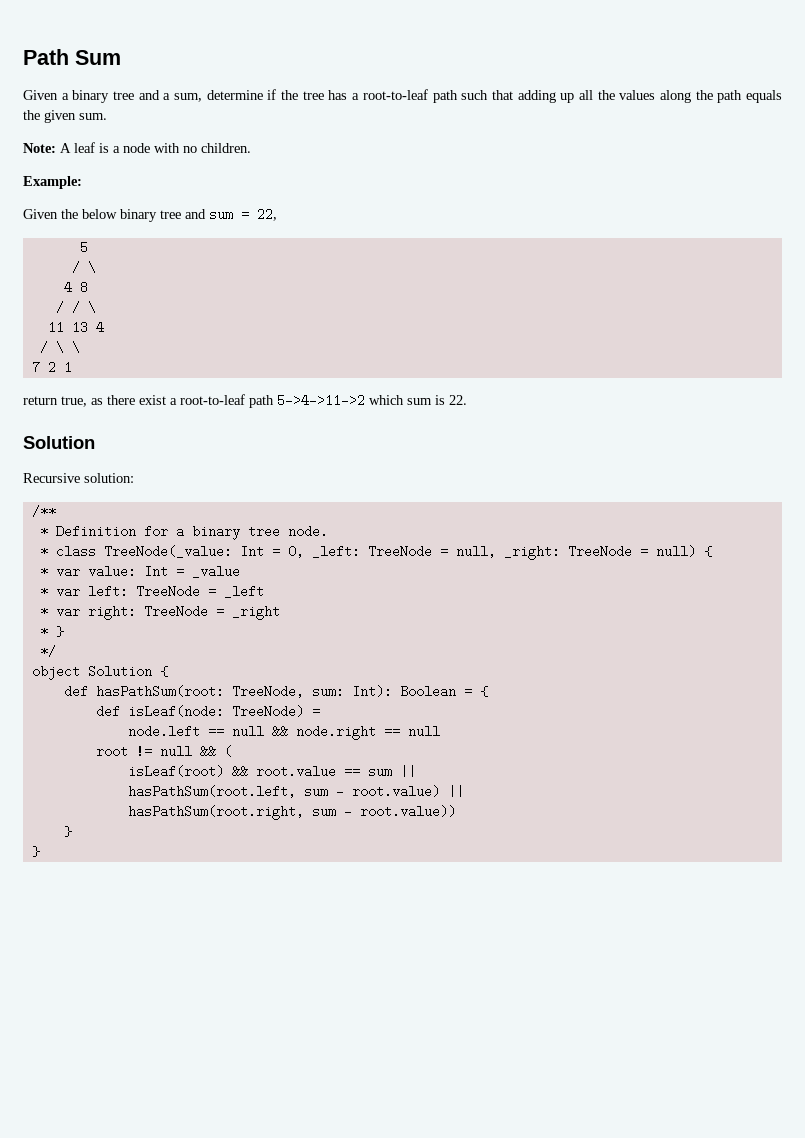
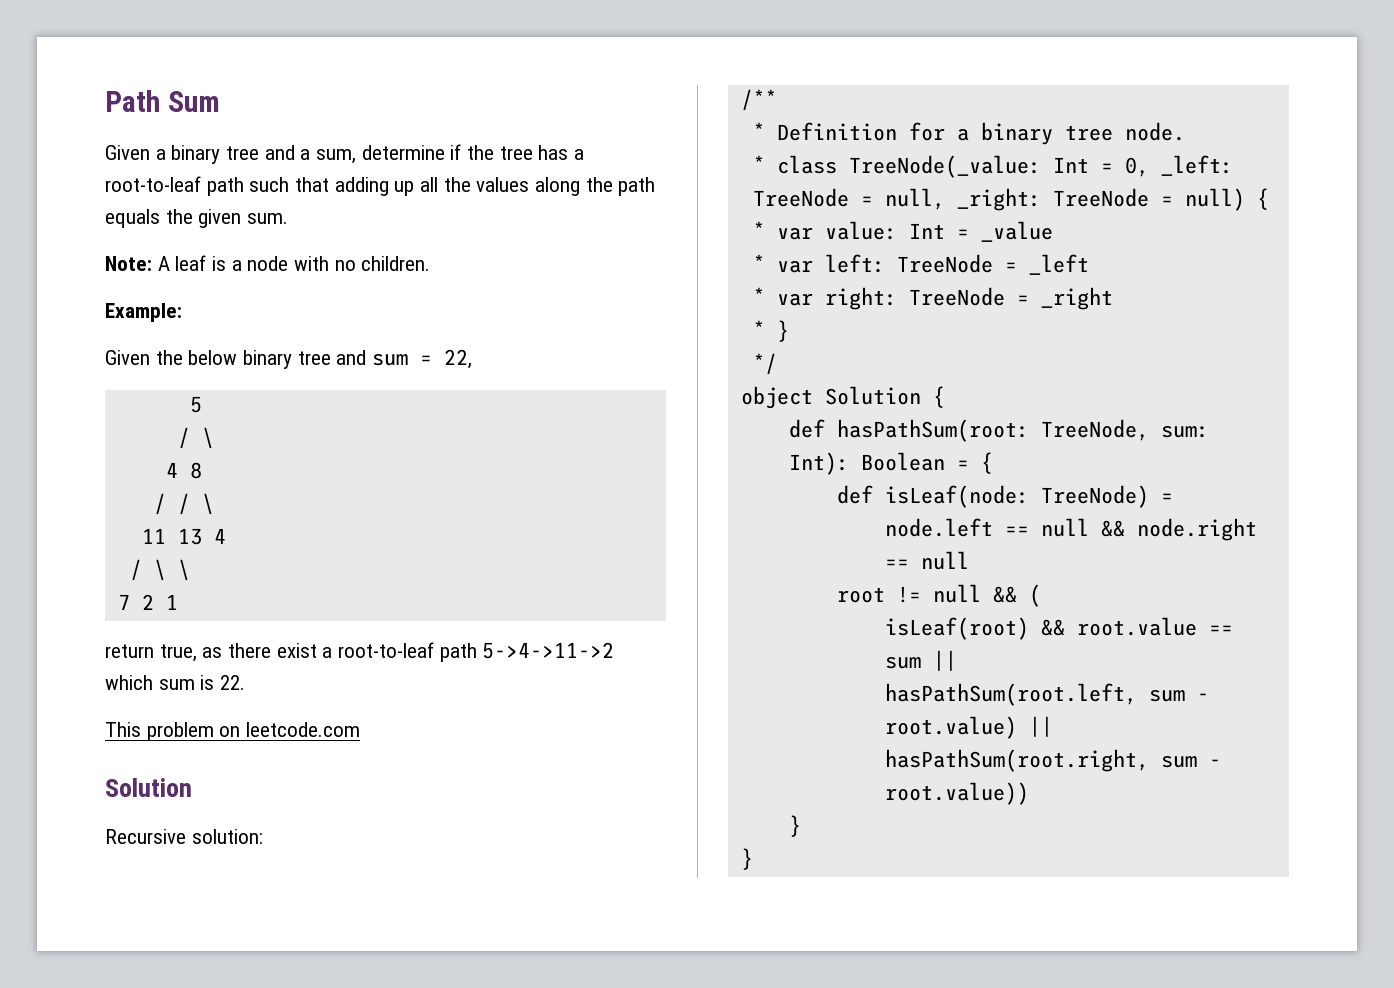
(467, 400) none -> [105,722,361,741] // This problem on leetcode.com

